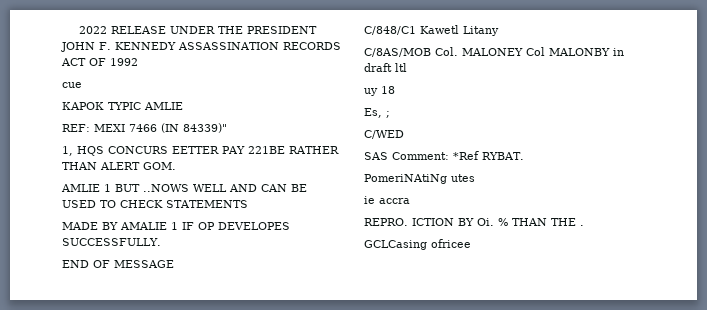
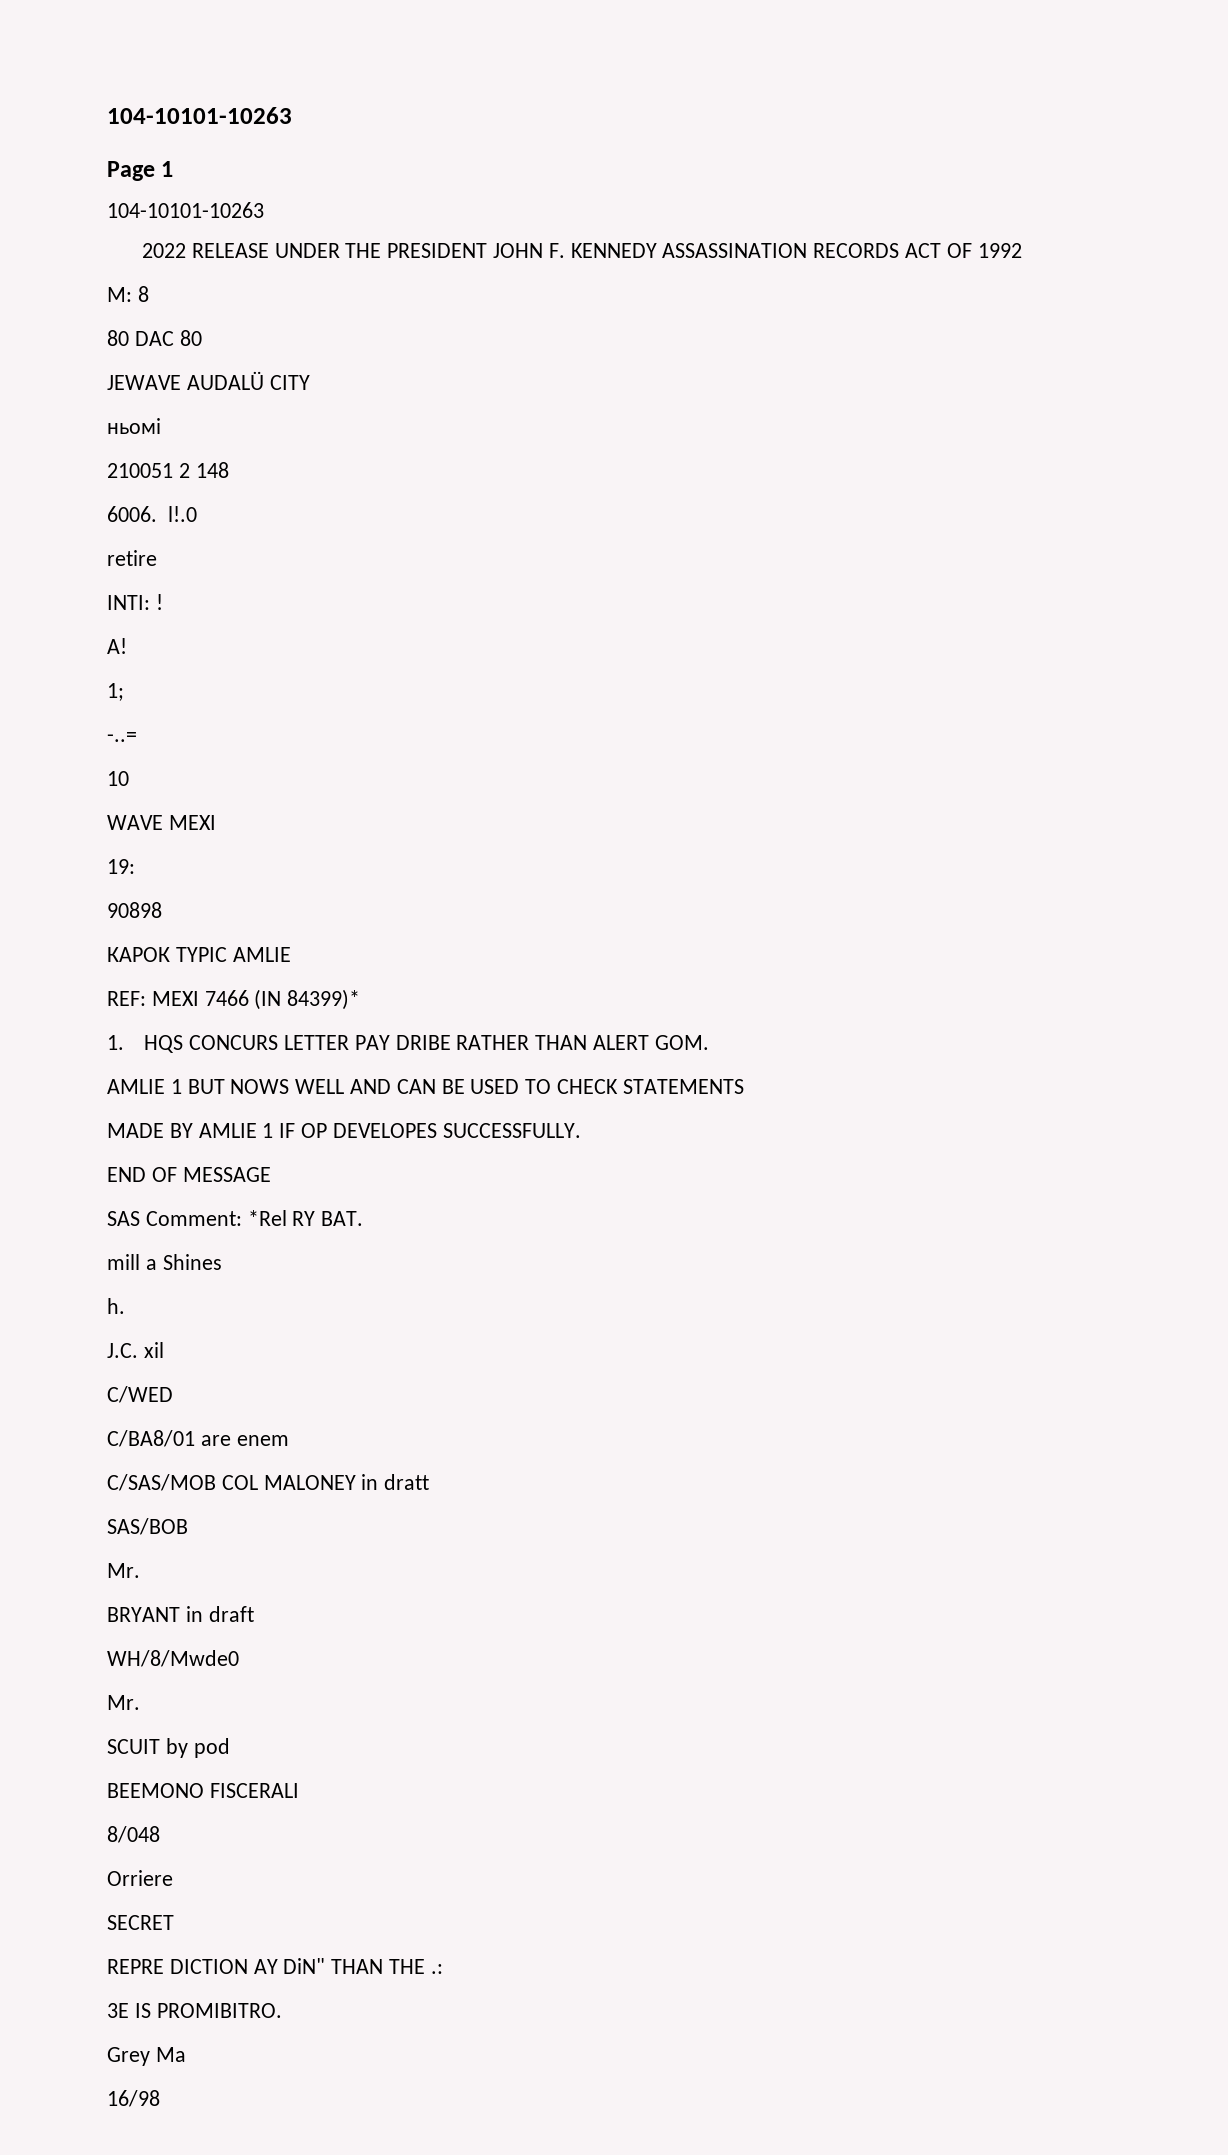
(79, 30) none -> [107,107,292,124] [107,161,174,181] [107,202,264,218] 104-10101-10263 // Page 1 // 104-10101-10263 //
[62,82,82,88] cue -> [107,286,149,302] [107,330,202,346] [107,371,310,390] [107,418,161,434] [107,462,229,478] [107,506,197,522] [107,550,157,566] [107,594,163,610] [107,638,127,654] [107,683,124,701] [107,732,137,742] [107,771,129,786] [107,815,216,830] [107,859,135,874] [107,902,162,918] M: 8 // 80 DAC 80 // JEWAVE AUDALÜ CITY // ньомі // 210051 2 148 // 6006. l!.0 // retire // INTI: ! // A! // 1; // -..= // 10 // WAVE MEXI // 19: // 90898
[183,123,227,133] [62,146,285,156] 84339)" // 1, HQS CONCURS EETTER PAY 221BE -> [287,989,361,1010] [107,1035,451,1053] 84399)* // 1. HQS CONCURS LETTER PAY DRIBE
[143,184,189,192] ..NOWS -> [230,1079,290,1094] NOWS
[120,222,167,230] AMALIE -> [198,1123,257,1138] AMLIE
[364,25,499,36] [364,47,624,57] [364,63,407,72] [364,86,395,96] [364,108,390,118] [364,130,404,139] [364,151,524,160] [364,174,475,184] [364,196,410,204] [364,218,584,226] [364,239,471,250] C/848/C1 Kawetl Litany // C/8AS/MOB Col. MALONEY Col MALONBY in draft ltl // uy 18 // Es, ; // C/WED // SAS Comment: *Ref RYBAT. // PomeriNAtiNg utes // ie accra // REPRO. ICTION BY Oi. % THAN THE . // GCLCasing ofricee -> [107,1210,364,1226] [107,1254,222,1270] [107,1298,125,1314] [107,1342,164,1358] [107,1386,173,1403] [107,1430,289,1447] [107,1474,430,1491] [107,1518,188,1535] [107,1563,140,1578] [107,1606,254,1622] [107,1650,239,1667] [107,1695,140,1710] [107,1738,230,1758] [107,1783,299,1798] [107,1826,160,1843] [107,1870,173,1886] [107,1915,174,1930] [107,1958,443,1974] [107,2003,282,2018] [107,2047,186,2066] [107,2090,160,2107] SAS Comment: *Rel RY BAT. // mill a Shines // h. // J.C. xil // C/WED // C/BA8/01 are enem // C/SAS/MOB COL MALONEY in dratt // SAS/BOB // Mr. // BRYANT in draft // WH/8/Mwde0 // Mr. // SCUIT by pod // BEEMONO FISCERALI // 8/048 // Orriere // SECRET // REPRE DICTION AY DiN" THAN THE .: // 3E IS PROMIBITRO. // Grey Ma // 16/98

